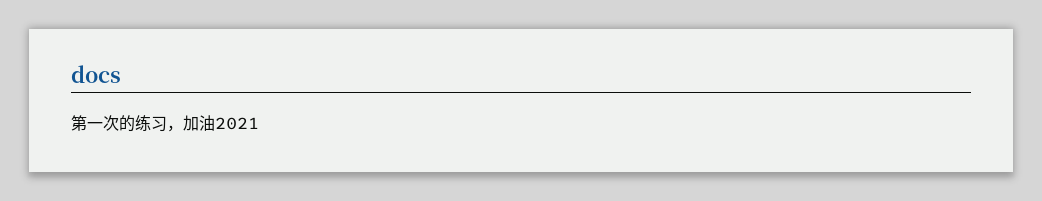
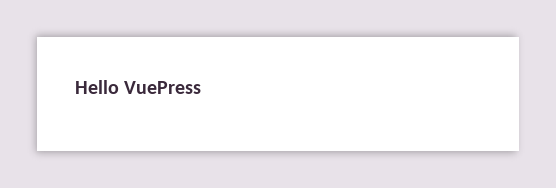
[71,65,121,83] [71,115,259,132] docs // 第一次的练习，加油2021 -> [75,80,202,94] Hello VuePress

